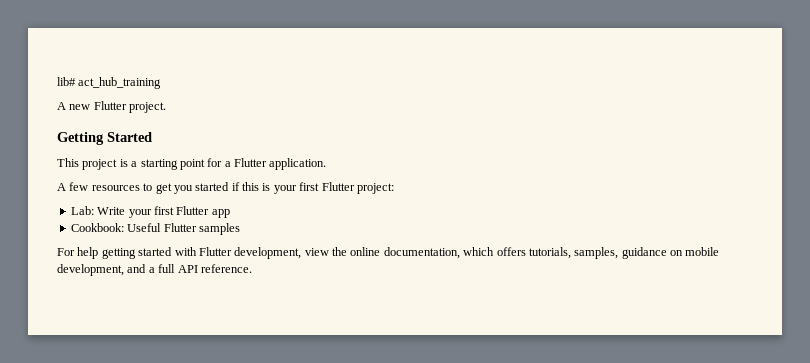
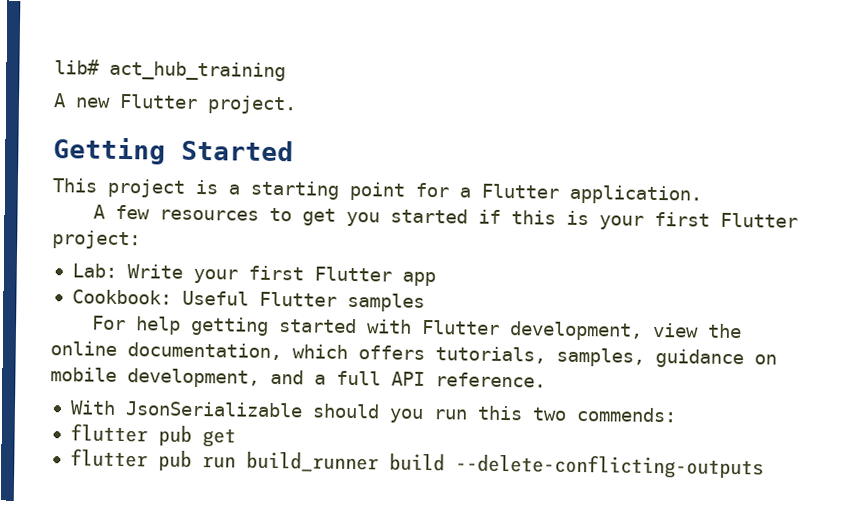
(252, 268) none -> [69,400,677,423] [69,423,236,448] [69,448,764,480] // With JsonSerializable should you run this two commends: // flutter pub get // flutter pub run build_runner build --delete-conflicting-outputs

